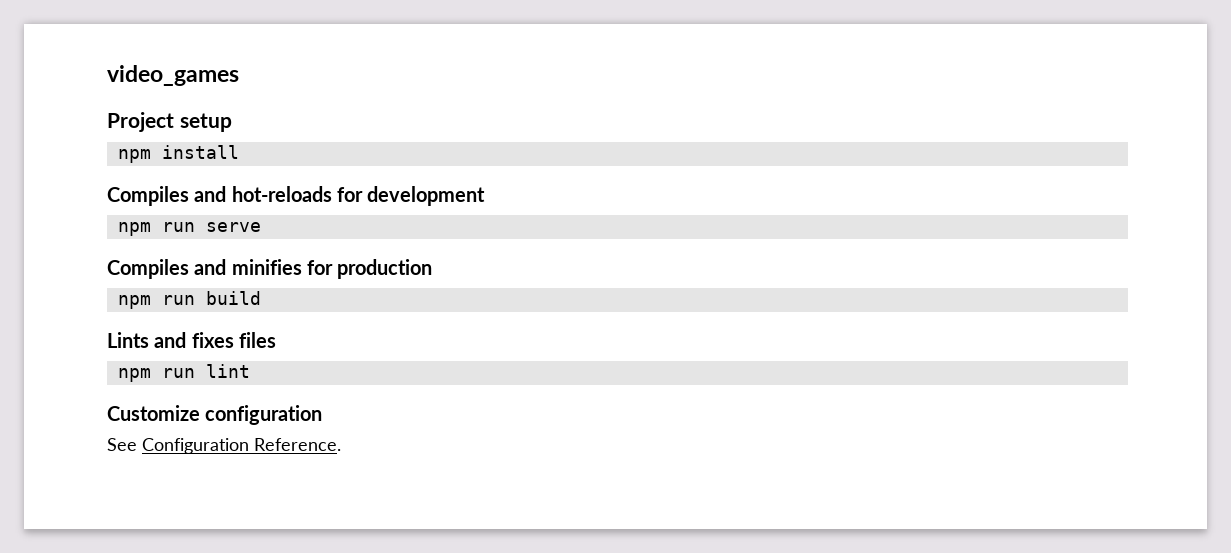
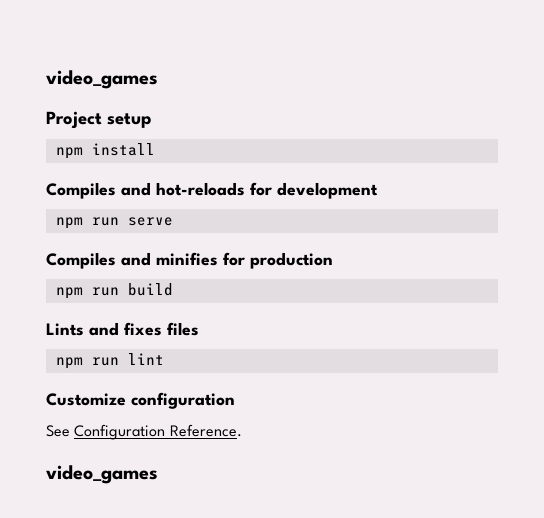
(341, 444) none -> [46,465,158,484] // video_games

